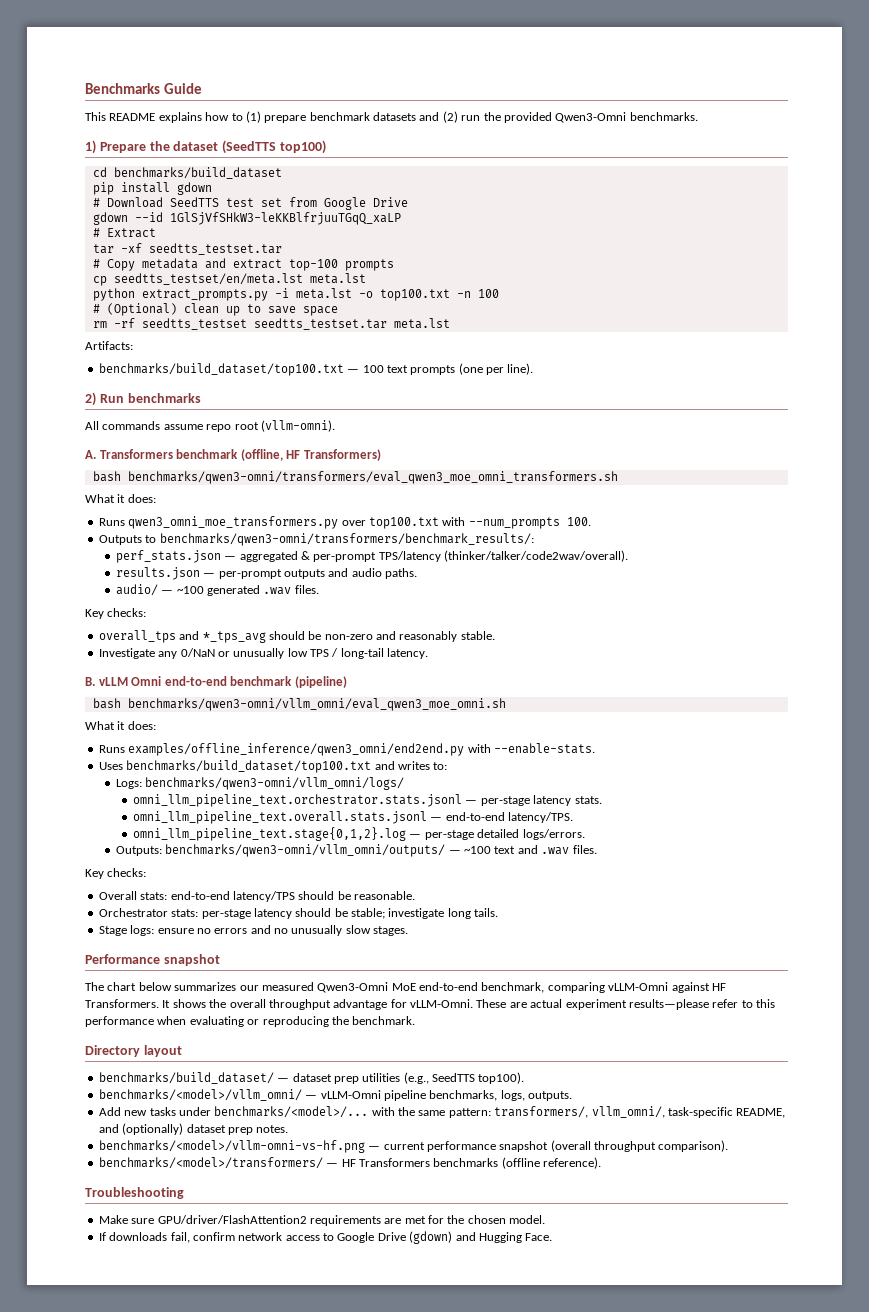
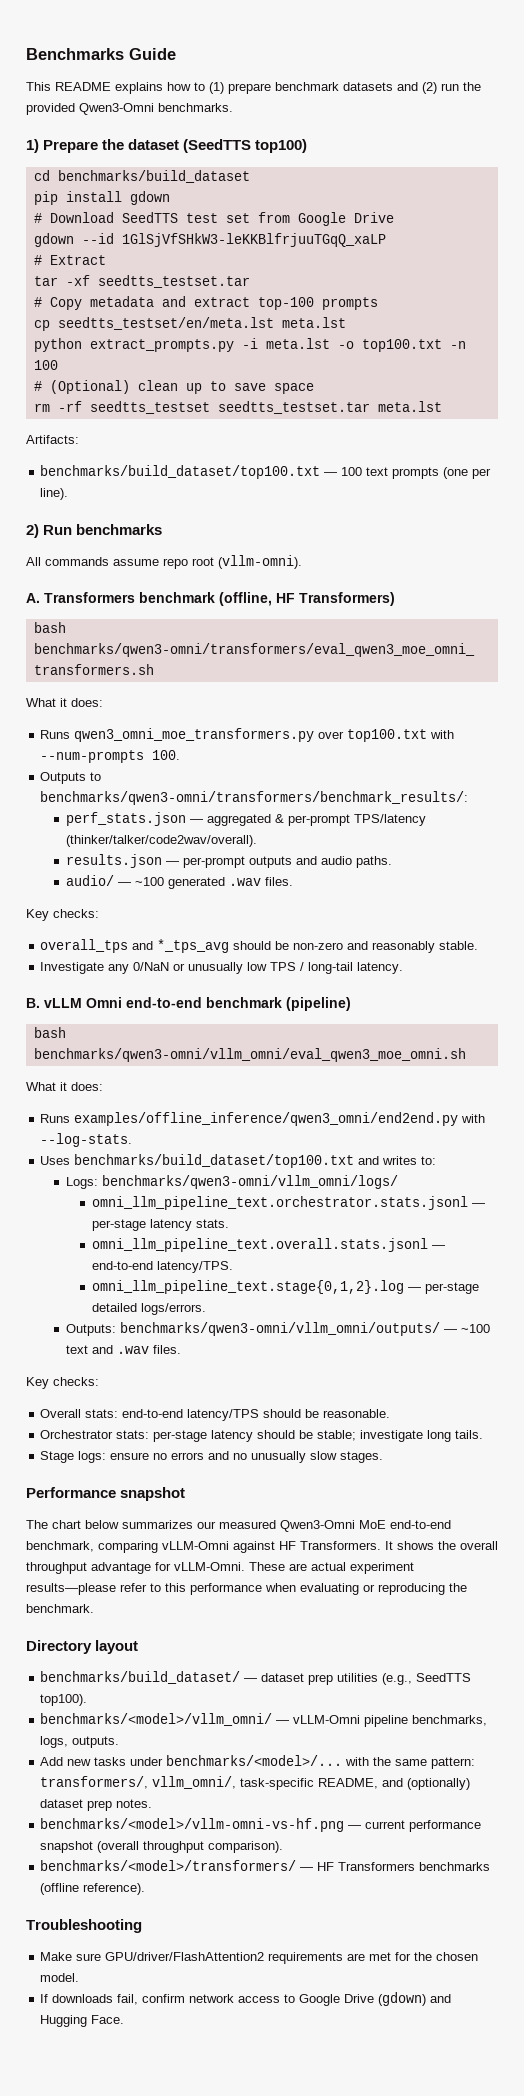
[468,517,560,529] --num_prompts -> [40,750,145,763] --num-prompts
[493,743,595,754] --enable-stats. -> [40,1133,133,1147] --log-stats.

